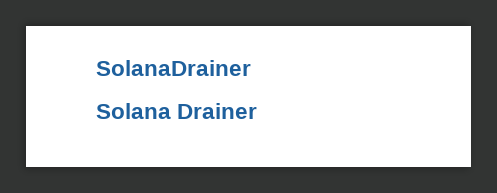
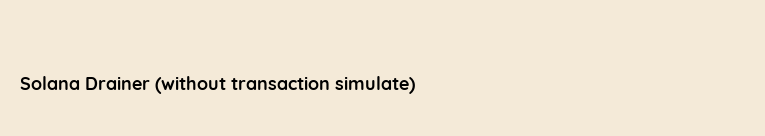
[96,60,251,76] SolanaDrainer // -> (20, 83) none
(258, 111) none -> [155,76,415,94] (without transaction simulate)

